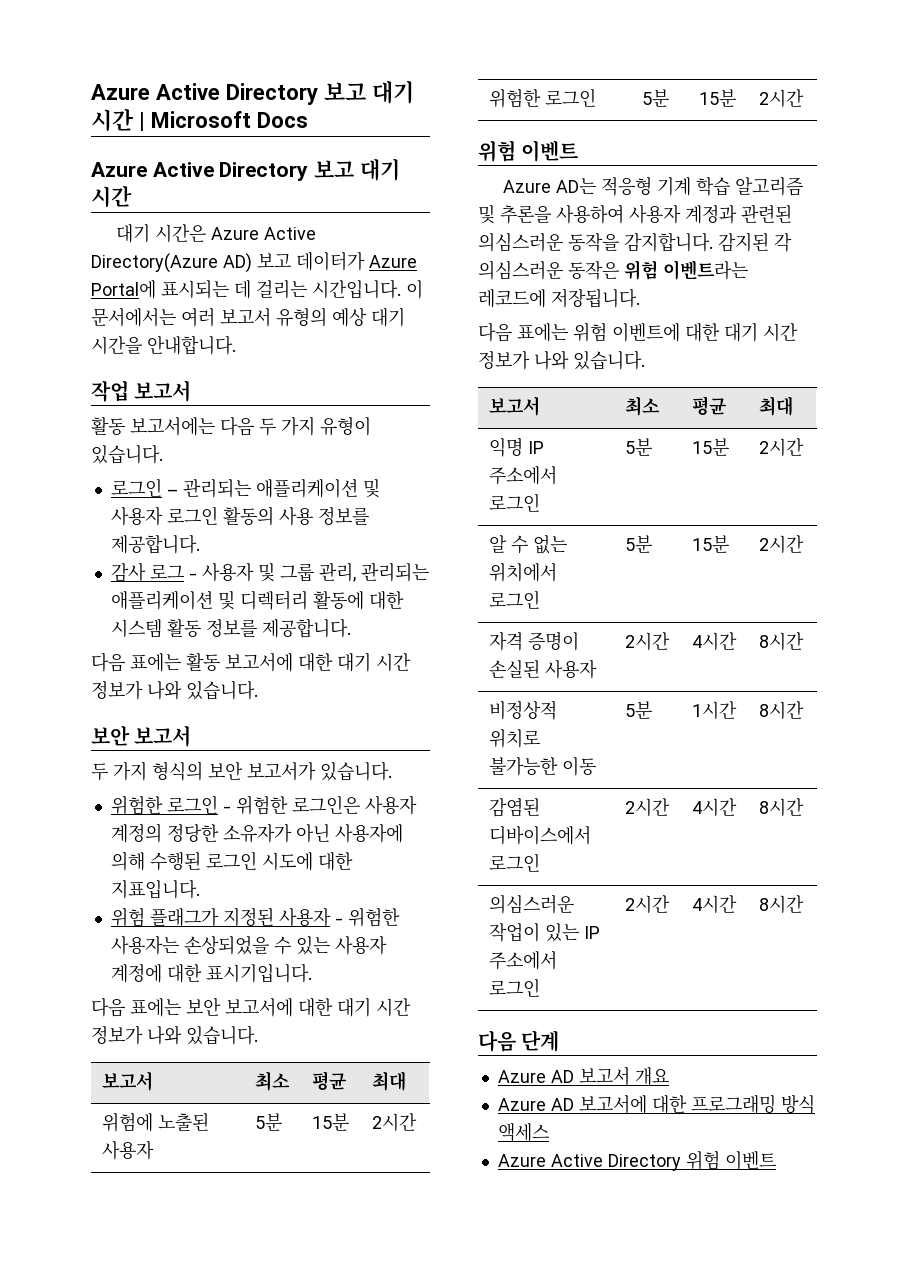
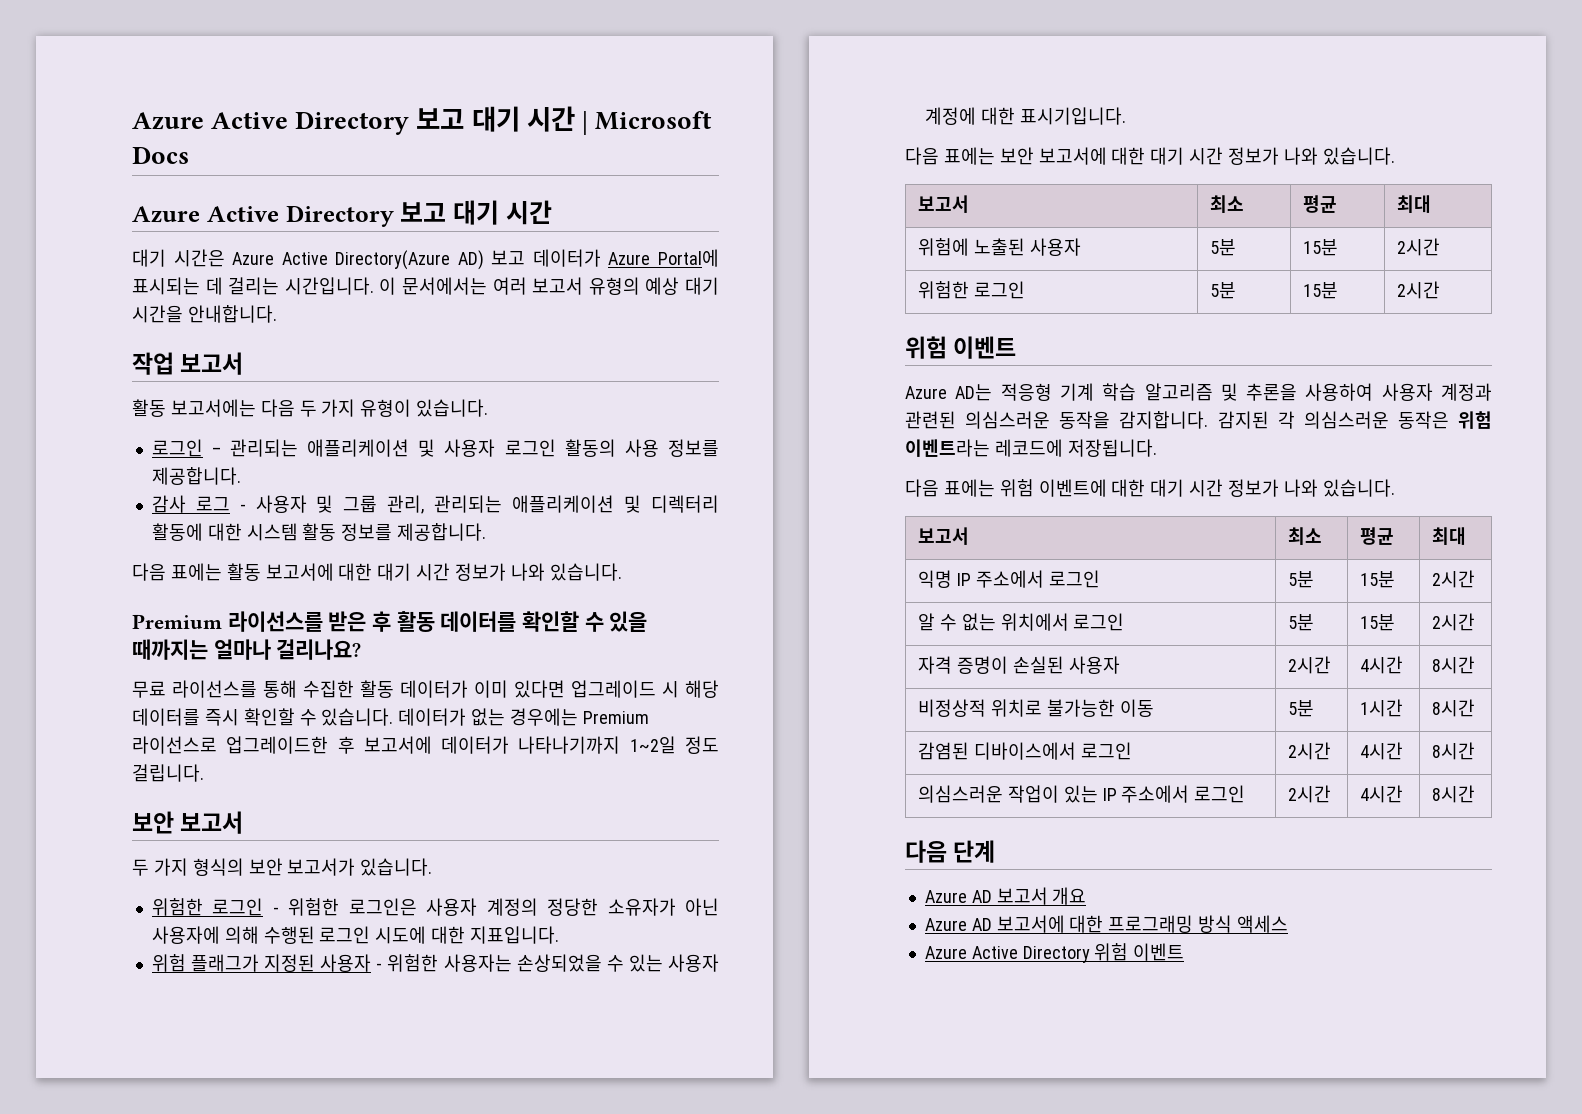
(258, 690) none -> [132,611,648,632] [132,639,362,660] [132,680,719,698] [132,708,649,726] [132,736,719,754] [132,764,204,782] // Premium 라이선스를 받은 후 활동 데이터를 확인할 수 있을 때까지는 얼마나 걸리나요? // 무료 라이선스를 통해 수집한 활동 데이터가 이미 있다면 업그레이드 시 해당 데이터를 즉시 확인할 수 있습니다. 데이터가 없는 경우에는 Premium 라이선스로 업그레이드한 후 보고서에 데이터가 나타나기까지 1~2일 정도 걸립니다.

